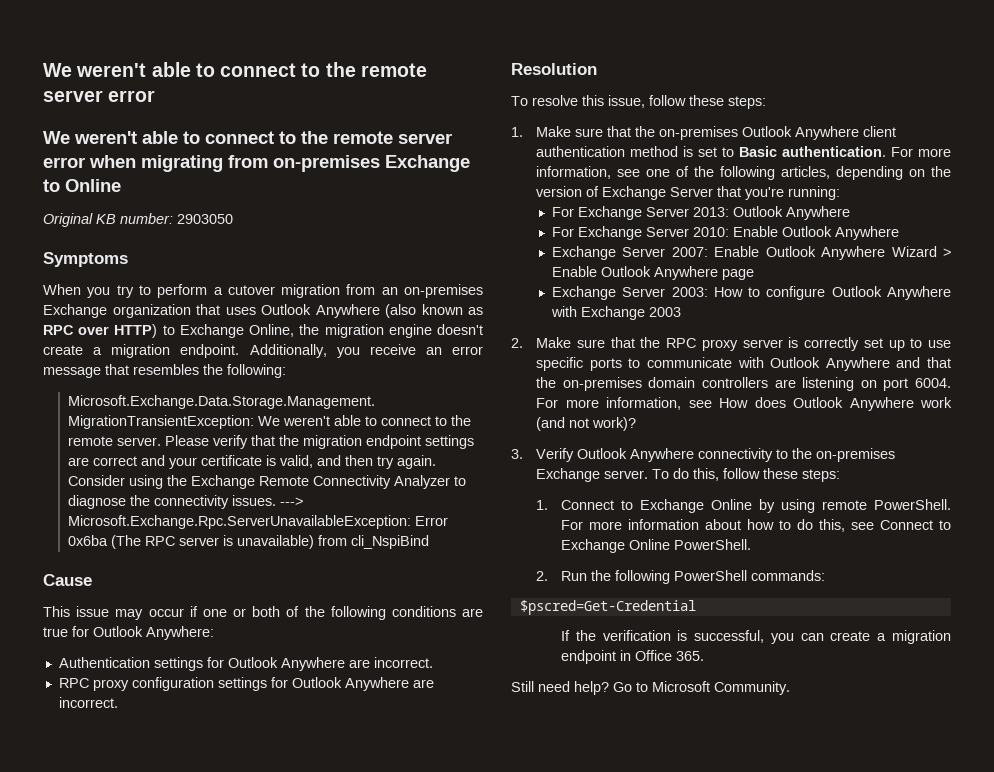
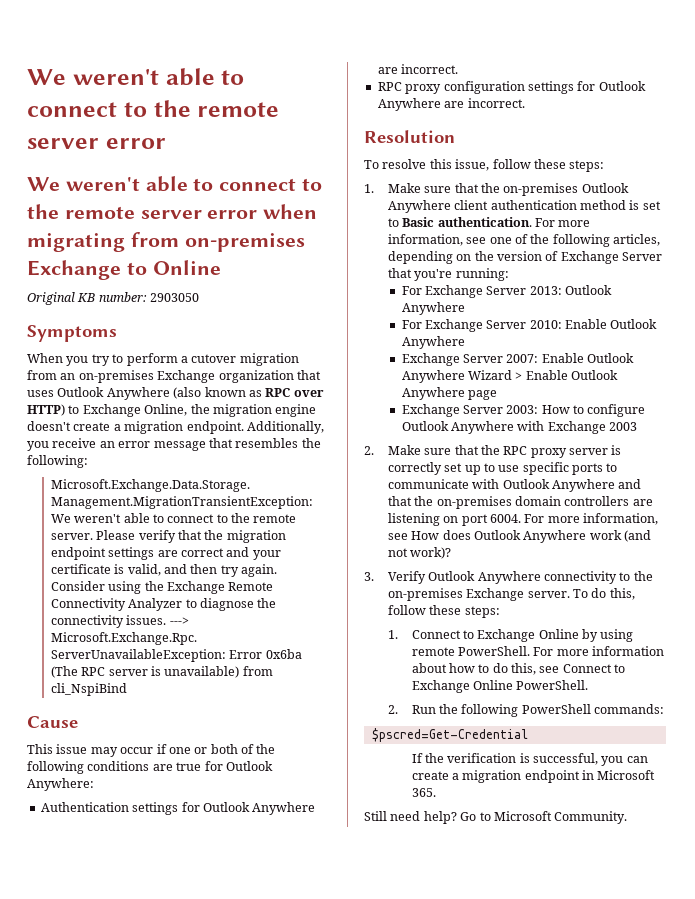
[635,650,673,661] Office -> [597,770,656,780] Microsoft

